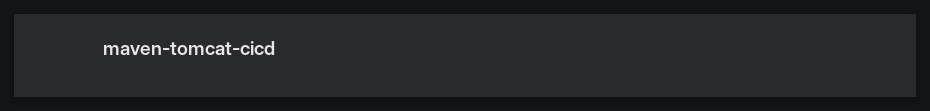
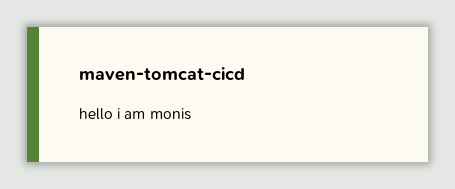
(275, 48) none -> [79,108,191,120] // hello i am monis

